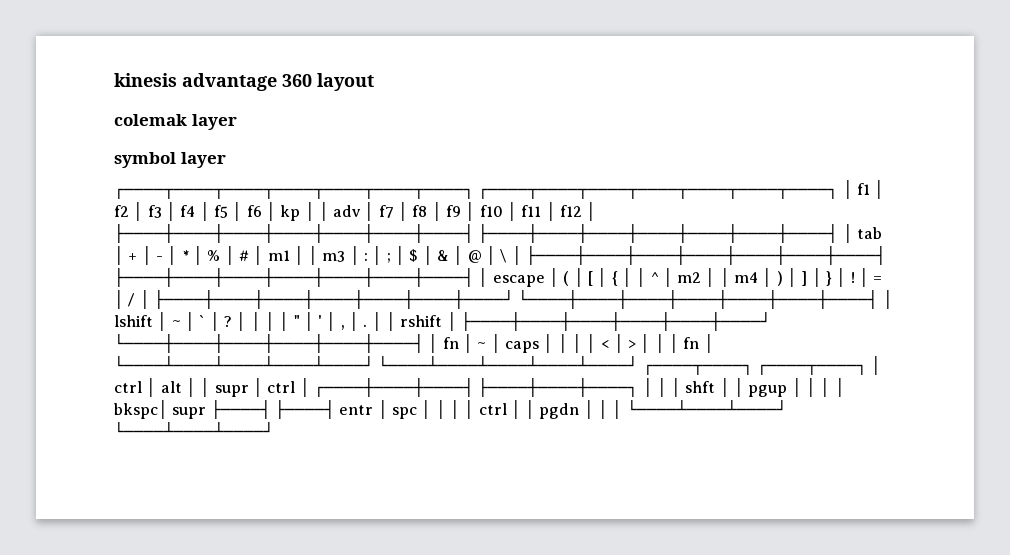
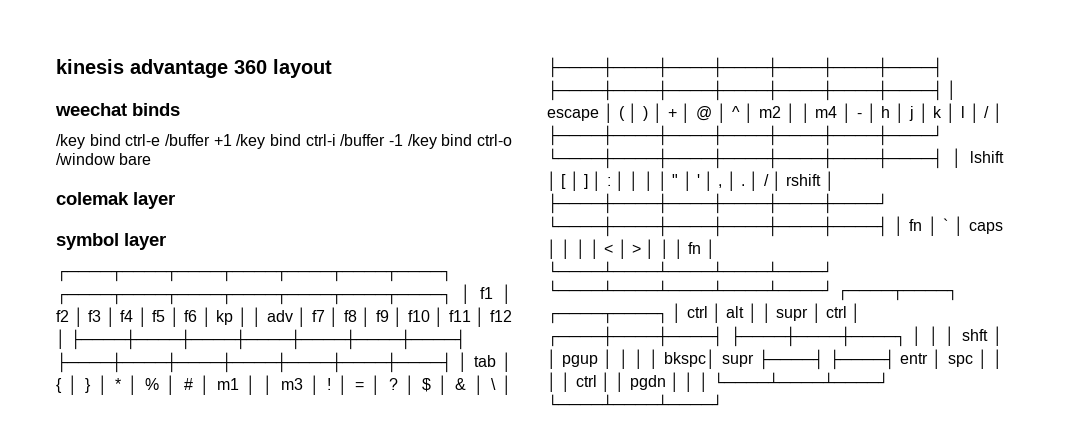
(374, 82) none -> [55,103,180,116] [56,134,512,149] [56,153,152,165] // weechat binds // /key bind ctrl-e /buffer +1 /key bind ctrl-i /buffer -1 /key bind ctrl-o /window bare
[128,245,163,265] + │ - -> [56,375,92,395] { │ }
[364,245,391,265] : │ ; -> [326,375,398,395] ! │ = │ ?
[467,245,496,265] @ │ -> (484, 385) none
[587,267,632,287] [ │ { │ -> [643,103,712,123] ) │ + │ @
[776,267,883,287] ) │ ] │ } │ ! │ = -> [856,103,965,123] - │ h │ j │ k │ l
[171,311,232,331] ~ │ ` │ ? -> [561,171,611,191] [ │ ] │ :
(382, 321) none -> [763,174,769,186] /
[477,342,487,349] ~ -> [943,218,948,231] `

